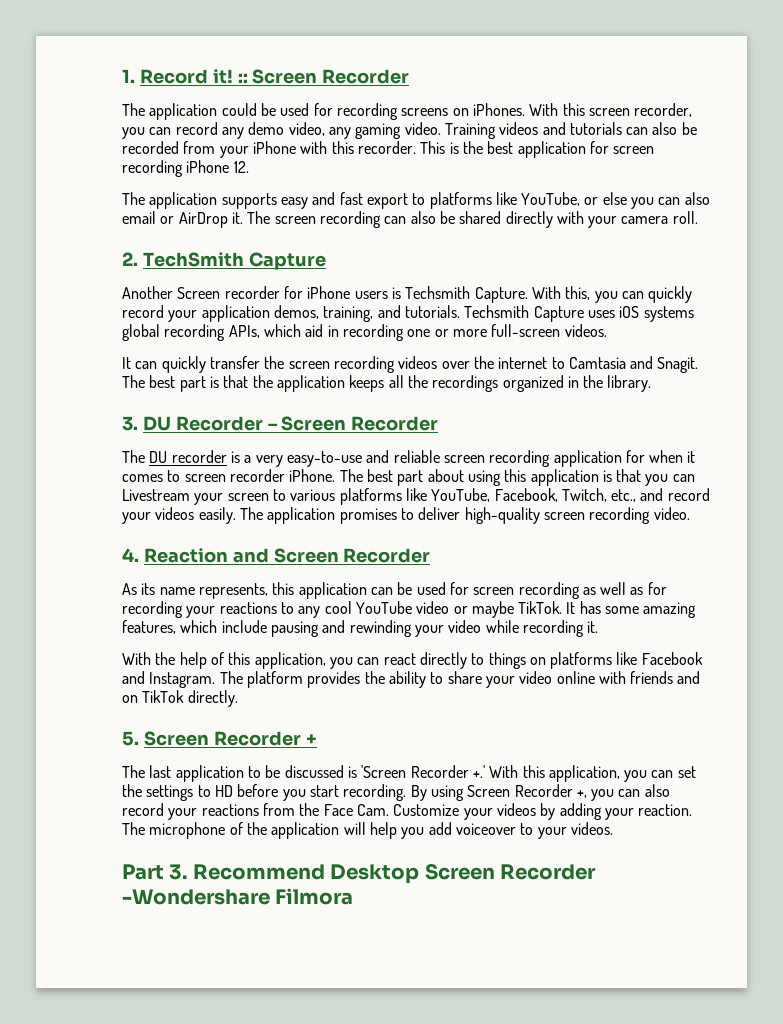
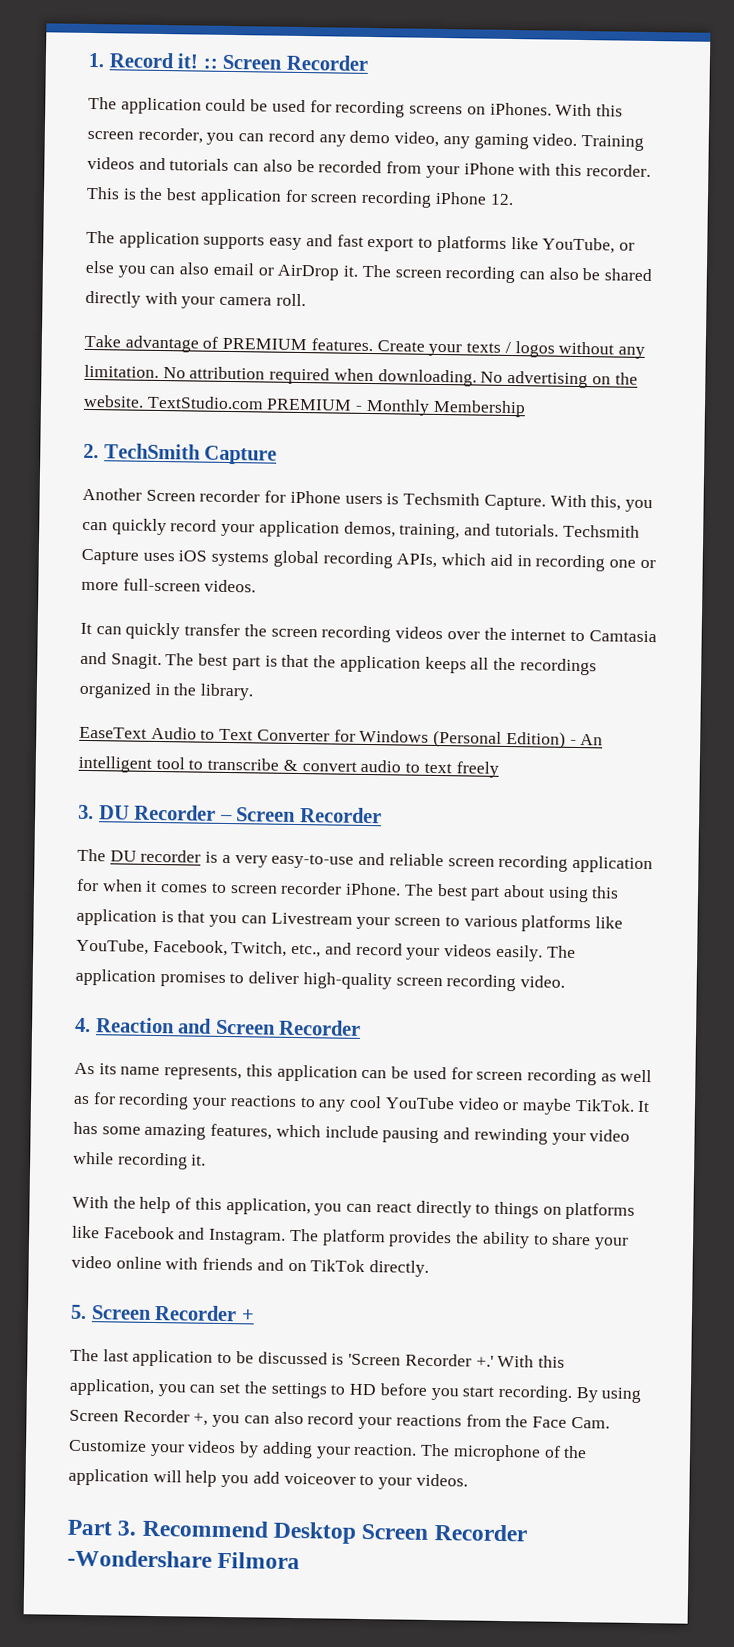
(698, 217) none -> [84,334,645,359] [84,364,638,389] [83,394,526,418] // Take advantage of PREMIUM features. Create your texts / logos without any limitation. No attribution required when downloading. No advertising on the website. TextStudio.com PREMIUM - Monthly Membership
(652, 383) none -> [79,726,604,749] [78,755,499,778] // EaseText Audio to Text Converter for Windows (Personal Edition) - An intelligent tool to transcribe & convert audio to text freely

